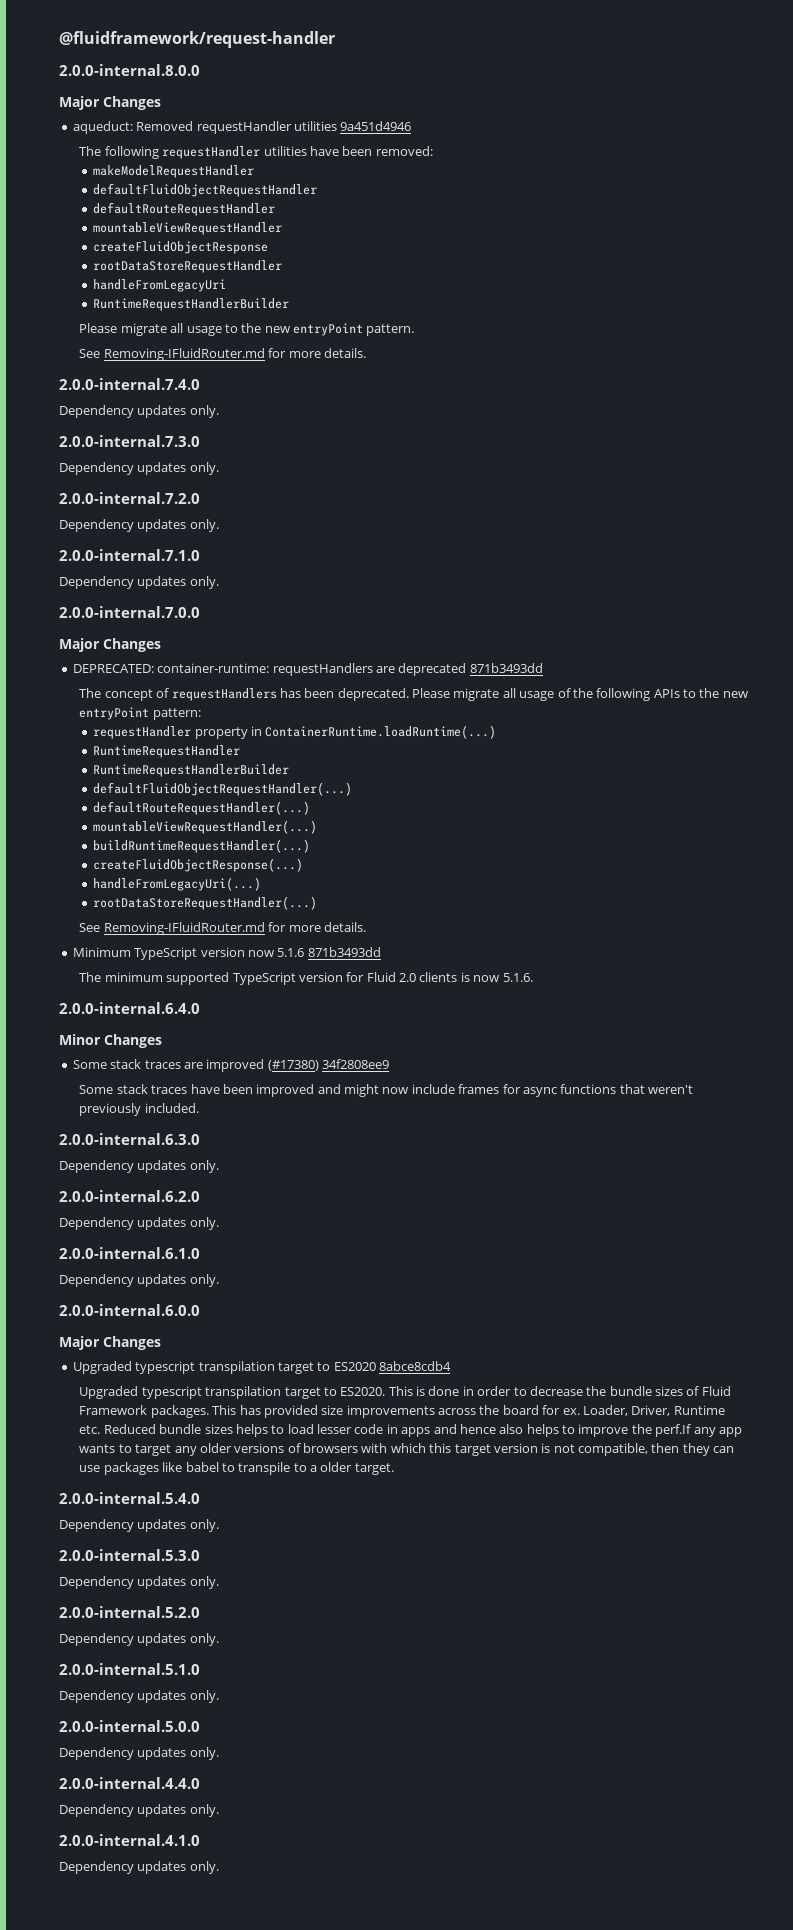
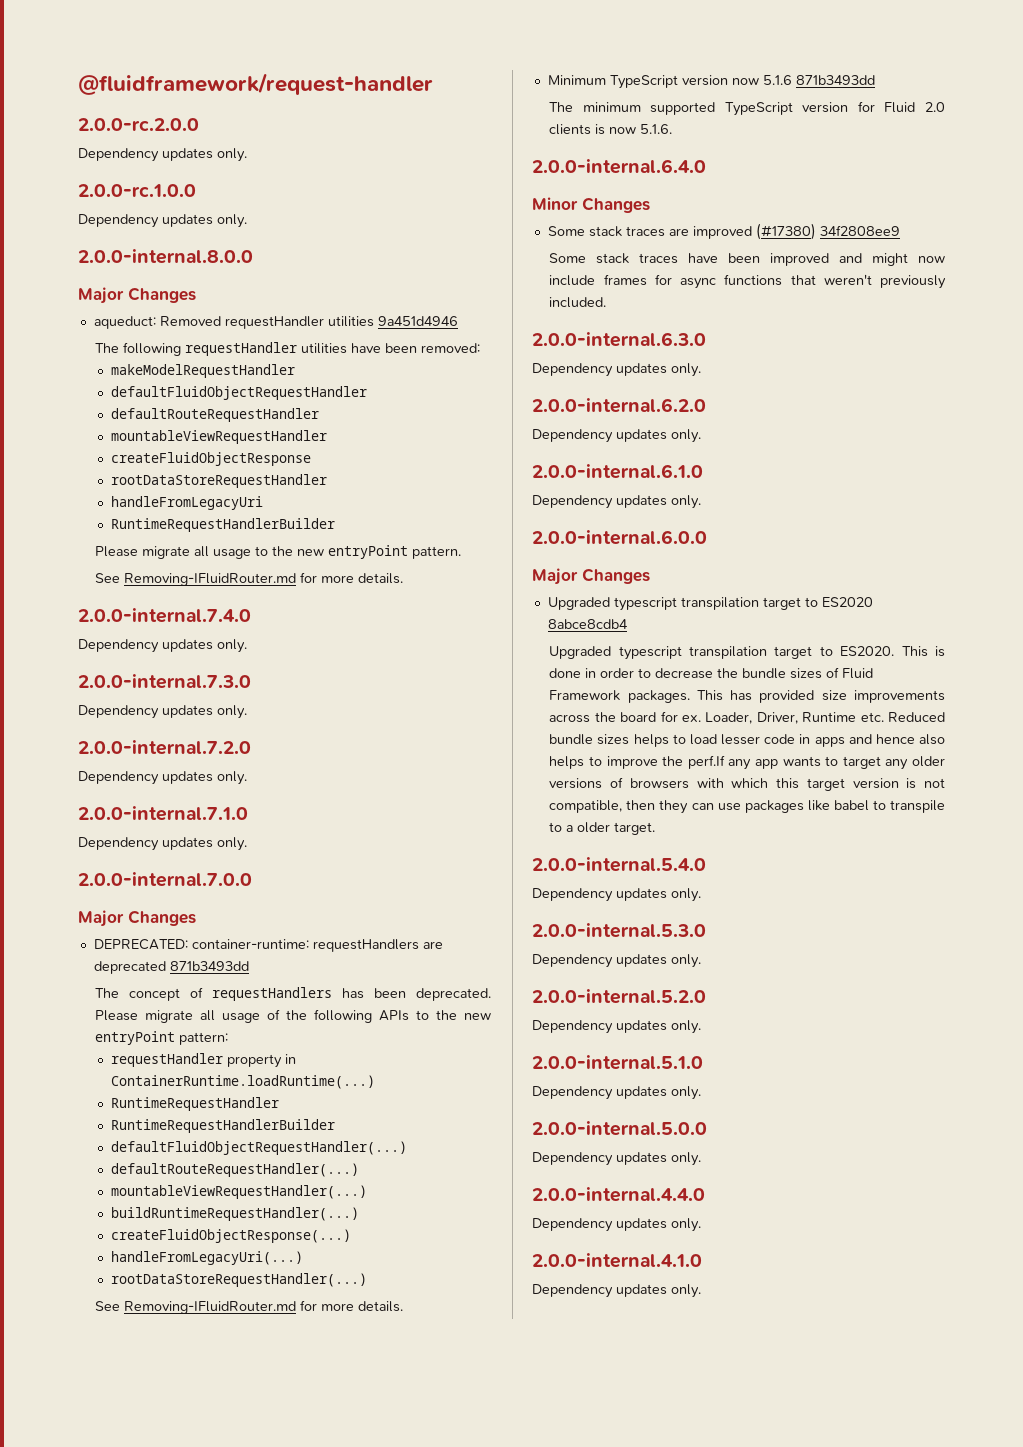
(335, 39) none -> [78,118,199,131] [78,148,247,162] [78,184,196,197] [78,214,247,228] // 2.0.0-rc.2.0.0 // Dependency updates only. // 2.0.0-rc.1.0.0 // Dependency updates only.

